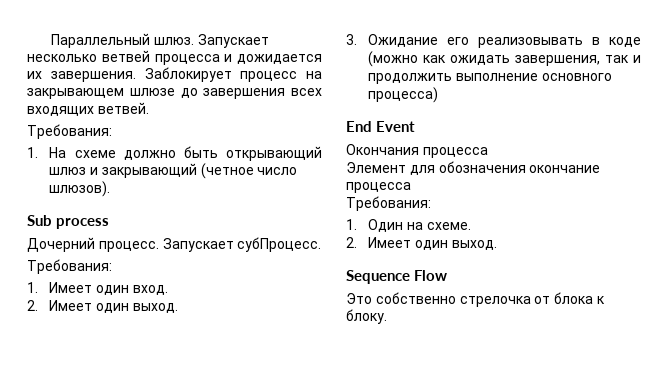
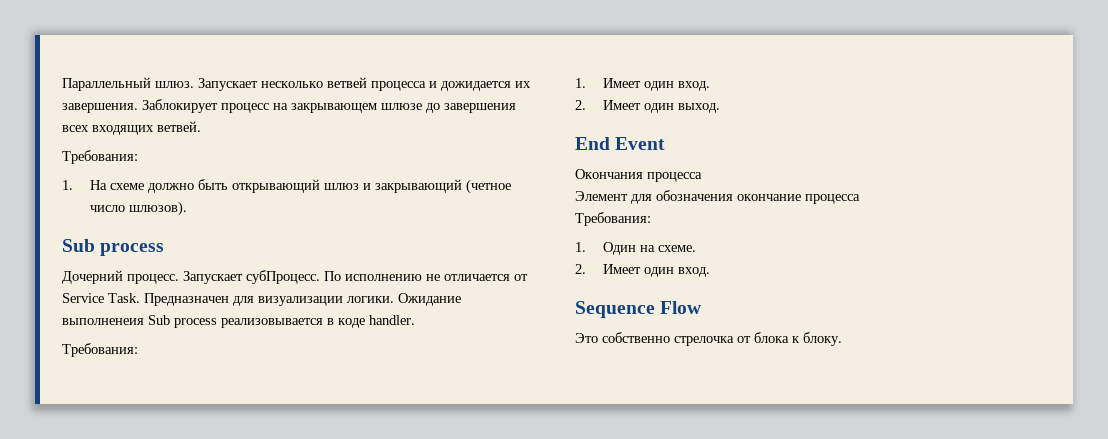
(322, 244) none -> [324,271,528,281] [62,293,461,306] [62,315,415,328] По исполнению не отличается от Service Task. Предназначен для визуализации логики. Ожидание выполненеия Sub process реализовывается в коде handler.
[346,34,641,48] [368,51,641,67] [368,73,612,84] [368,87,439,103] // 3. Ожидание его реализовывать в коде (можно как ожидать завершения, так и продолжить выполнение основного процесса) -> (720, 108) none
[451,240,497,250] выход. -> [677,267,710,277] вход.

